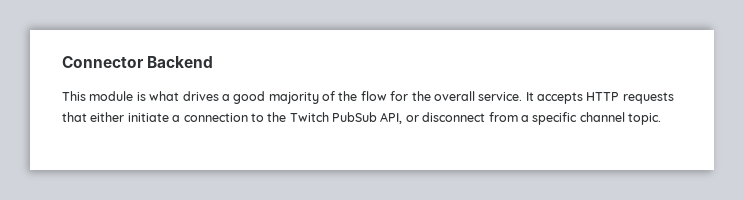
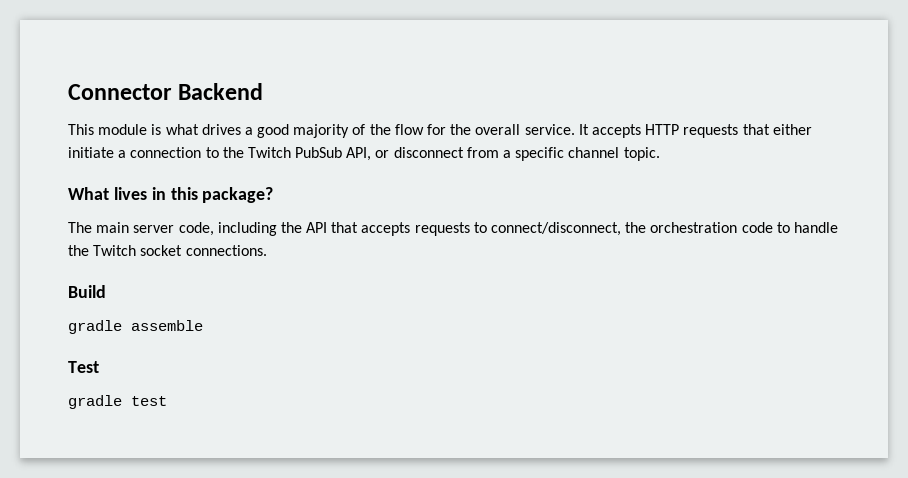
(661, 119) none -> [68,187,274,203] [68,222,838,236] [68,245,267,256] [68,285,106,298] [68,320,203,334] [68,361,99,373] [68,395,167,409] // What lives in this package? // The main server code, including the API that accepts requests to connect/disconnect, the orchestration code to handle the Twitch socket connections. // Build // gradle assemble // Test // gradle test

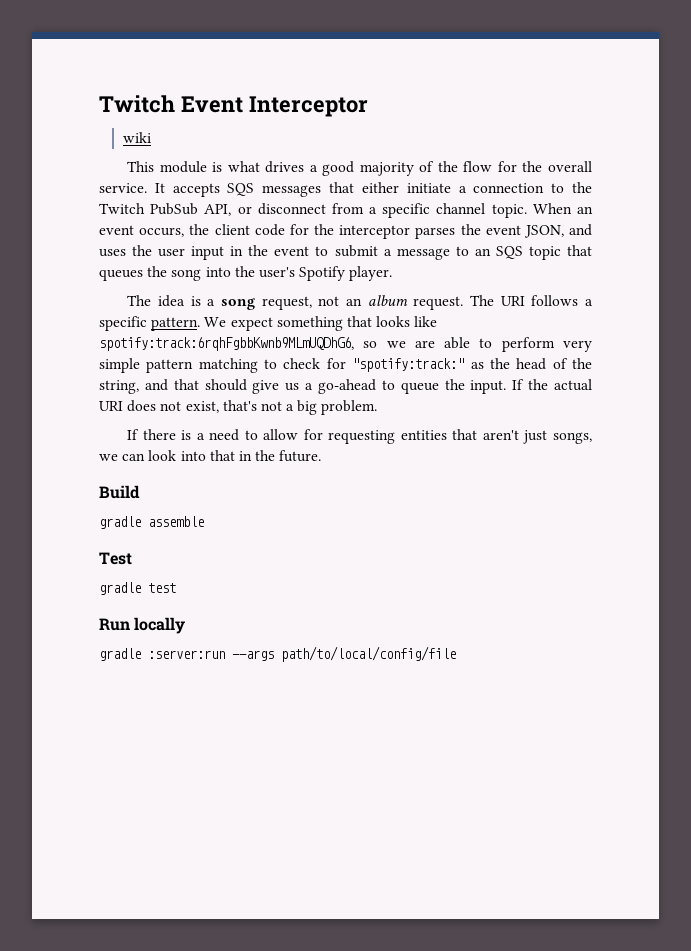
[68,83,264,100] Connector Backend -> [99,95,368,117] [122,132,151,143] Twitch Event Interceptor // wiki
[645,124,739,138] HTTP requests -> [227,183,322,197] SQS messages
[68,187,274,203] [68,222,838,236] [68,245,267,256] // What lives in this package? // The main server code, including the API that accepts requests to connect/disconnect, the orchestration code to handle the Twitch socket connections. -> [532,203,593,214] [99,224,592,239] [99,245,592,260] [99,266,393,281] [127,295,593,310] [99,316,438,331] [99,337,592,352] [99,358,593,373] [99,379,592,394] [99,400,378,415] [127,429,593,444] [99,450,322,462] When an event occurs, the client code for the interceptor parses the event JSON, and uses the user input in the event to submit a message to an SQS topic that queues the song into the user's Spotify player. // The idea is a song request, not an album request. The URI follows a specific pattern. We expect something that looks like spotify:track:6rqhFgbbKwnb9MLmUQDhG6, so we are able to perform very simple pattern matching to check for "spotify:track:" as the head of the string, and that should give us a go-ahead to queue the input. If the actual URI does not exist, that's not a big problem. // If there is a need to allow for requesting entities that aren't just songs, we can look into that in the future.
(167, 401) none -> [99,617,186,634] [99,646,456,662] // Run locally // gradle :server:run --args path/to/local/config/file

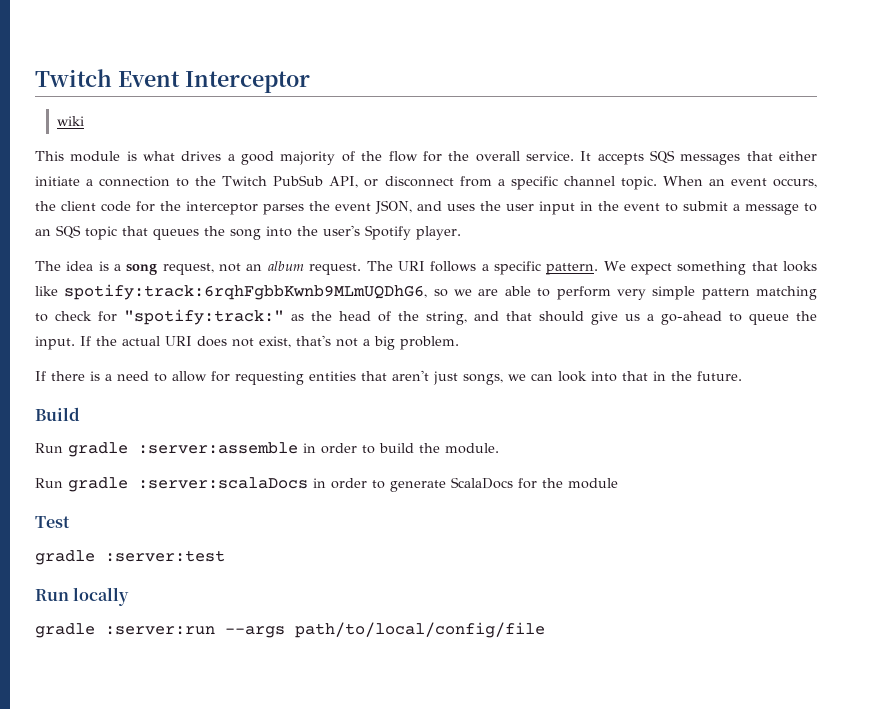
[99,516,204,529] gradle assemble -> [35,442,499,457] [35,477,618,492] Run gradle :server:assemble in order to build the module. // Run gradle :server:scalaDocs in order to generate ScalaDocs for the module
[148,583,176,593] test -> [105,550,225,562] :server:test

